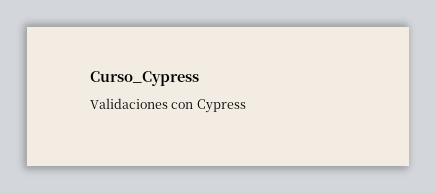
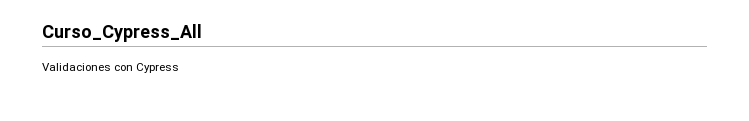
[90,71,199,86] Curso_Cypress -> [42,24,202,42] Curso_Cypress_All

